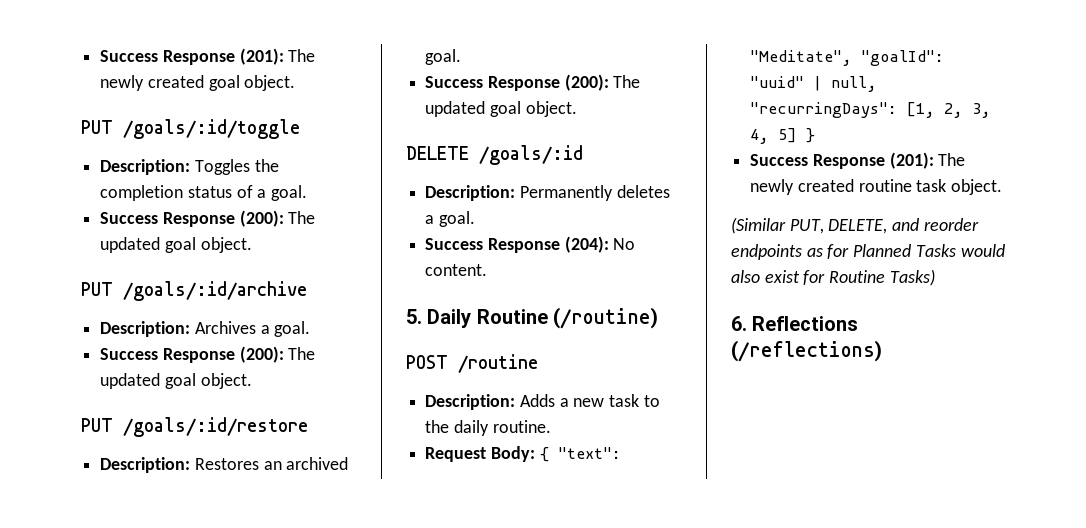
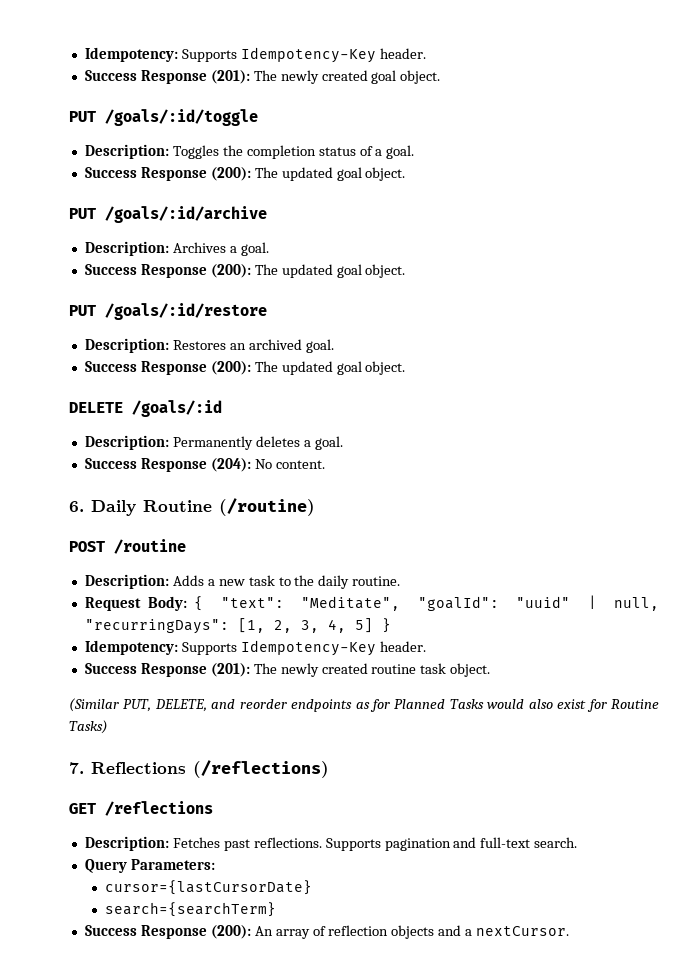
(100, 56) none -> [84,47,426,63] Idempotency: Supports Idempotency-Key header. //
[406,309,422,324] 5. -> [69,501,84,512] 6.
(816, 135) none -> [84,640,426,656] // Idempotency: Supports Idempotency-Key header.
[731,316,747,331] 6. -> [69,762,84,774] 7.
(882, 351) none -> [69,801,213,816] [84,836,578,851] [84,859,215,873] [105,880,313,895] [105,902,277,917] [84,925,570,939] // GET /reflections // Description: Fetches past reflections. Supports pagination and full-text search. // Query Parameters: // cursor={lastCursorDate} // search={searchTerm} // Success Response (200): An array of reflection objects and a nextCursor.

